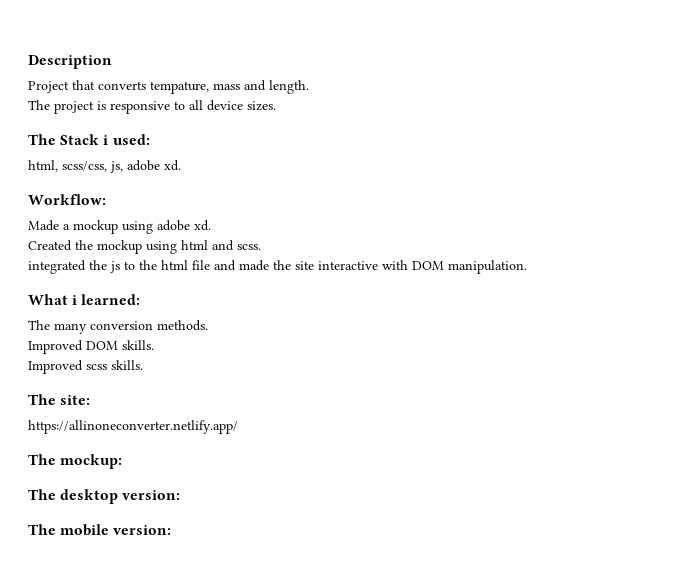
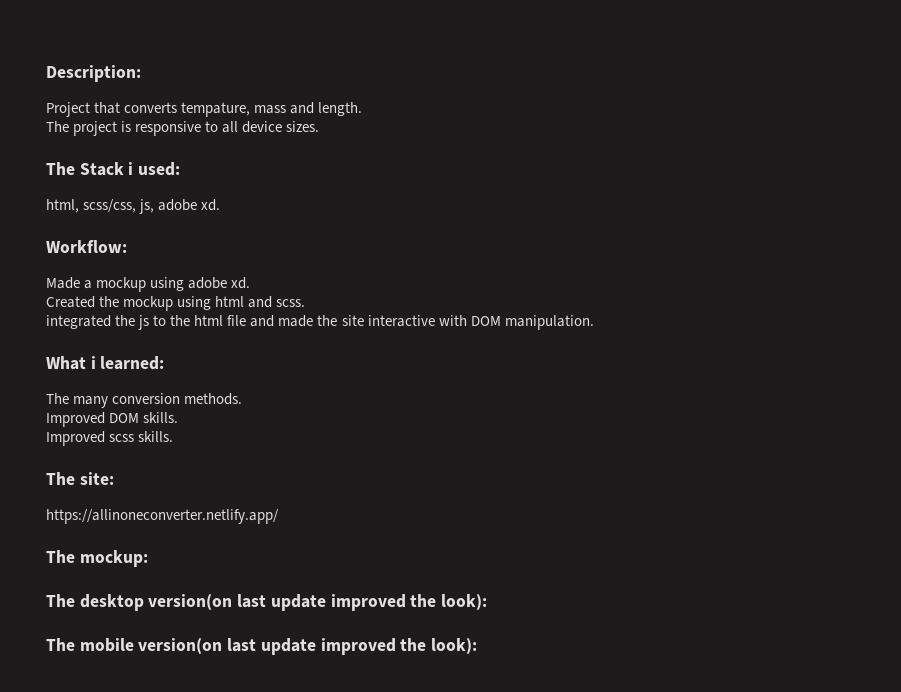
[28,55,112,69] Description -> [46,65,141,82] Description:
[122,490,181,500] [28,524,172,536] version: // The mobile version: -> [148,594,488,611] [46,638,478,655] version(on last update improved the look): // The mobile version(on last update improved the look):

